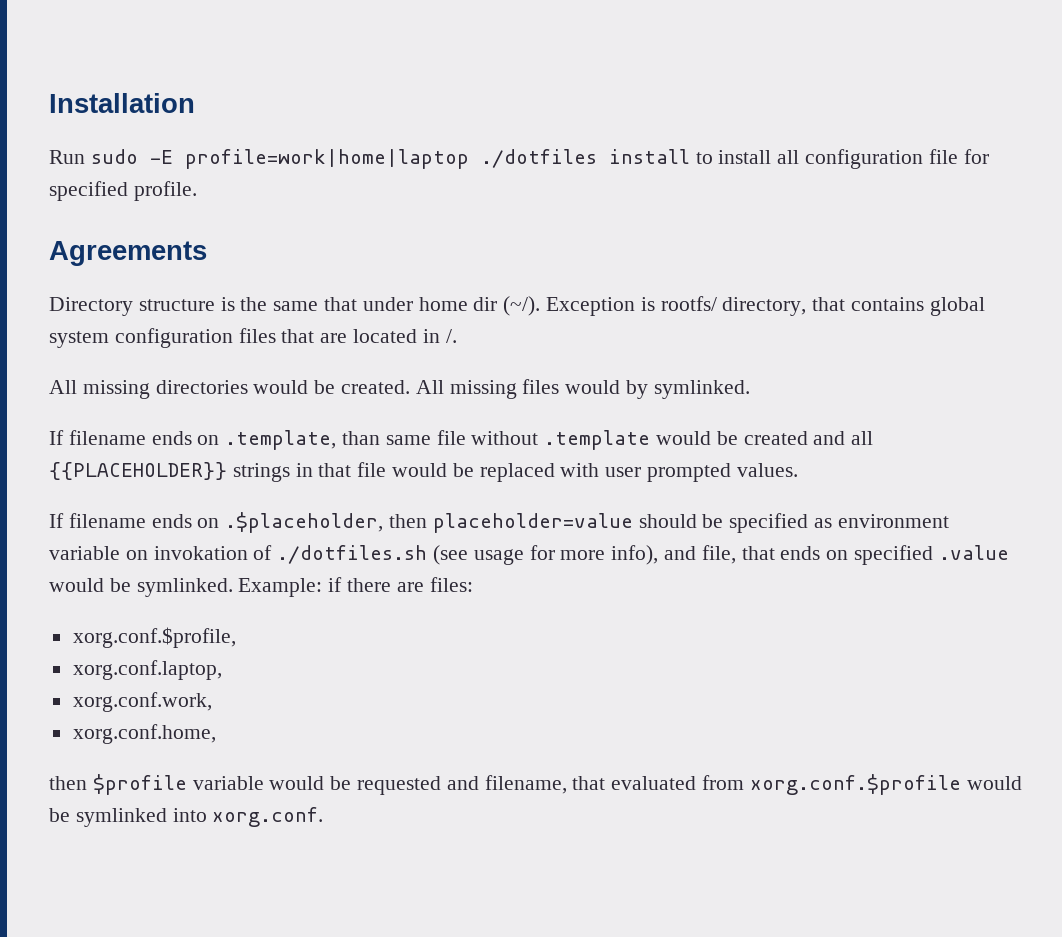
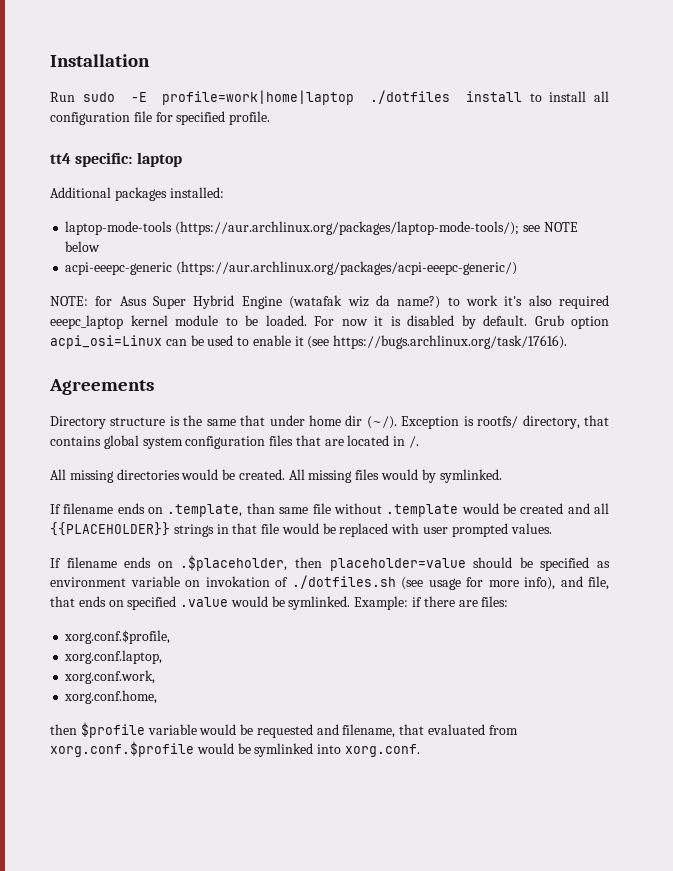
(197, 191) none -> [50,152,182,167] [50,187,224,201] [65,221,578,235] [65,241,101,252] [65,261,518,275] [50,295,609,309] [50,315,609,329] [50,335,568,349] // tt4 specific: laptop // Additional packages installed: // laptop-mode-tools (https://aur.archlinux.org/packages/laptop-mode-tools/); see NOTE below // acpi-eeepc-generic (https://aur.archlinux.org/packages/acpi-eeepc-generic/) // NOTE: for Asus Super Hybrid Engine (watafak wiz da name?) to work it's also required eeepc_laptop kernel module to be loaded. For now it is disabled by default. Grub option acpi_osi=Linux can be used to enable it (see https://bugs.archlinux.org/task/17616).

